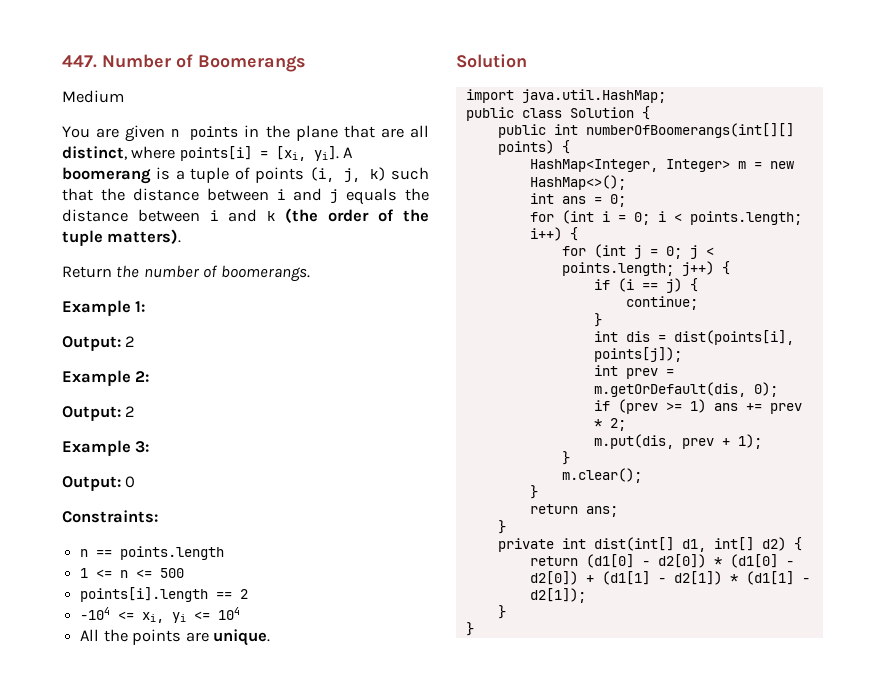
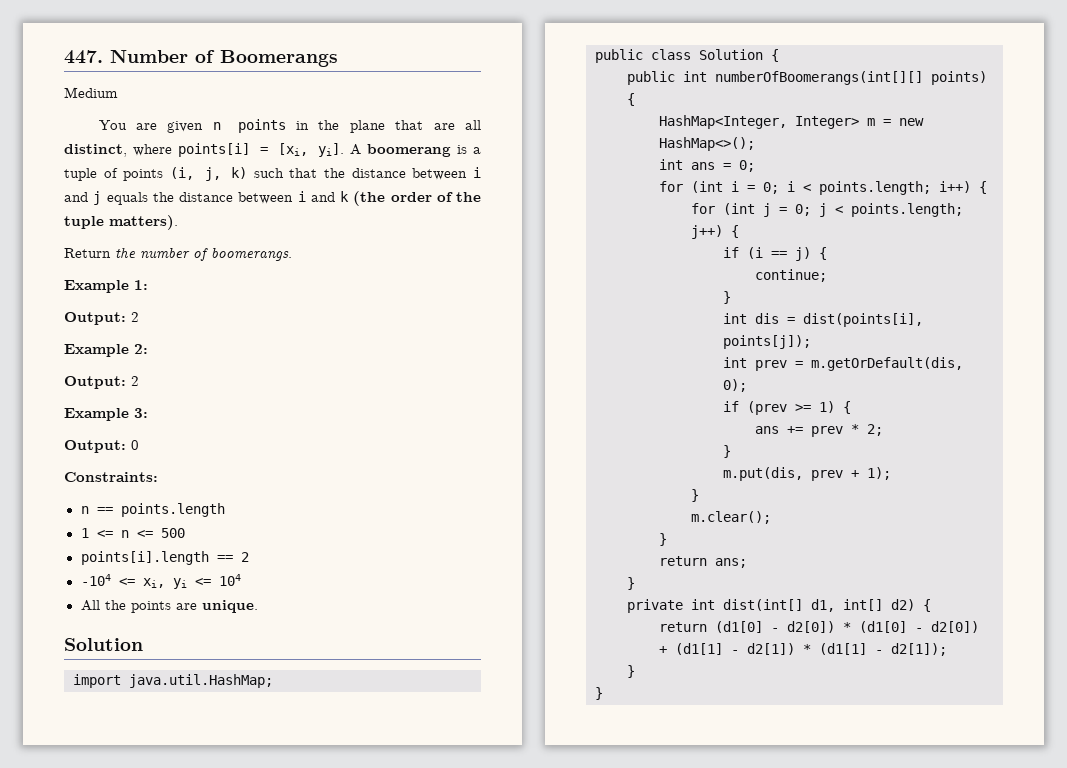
(706, 406) none -> [843,401,851,414] { //
(626, 424) none -> [723,445,731,458] // }

